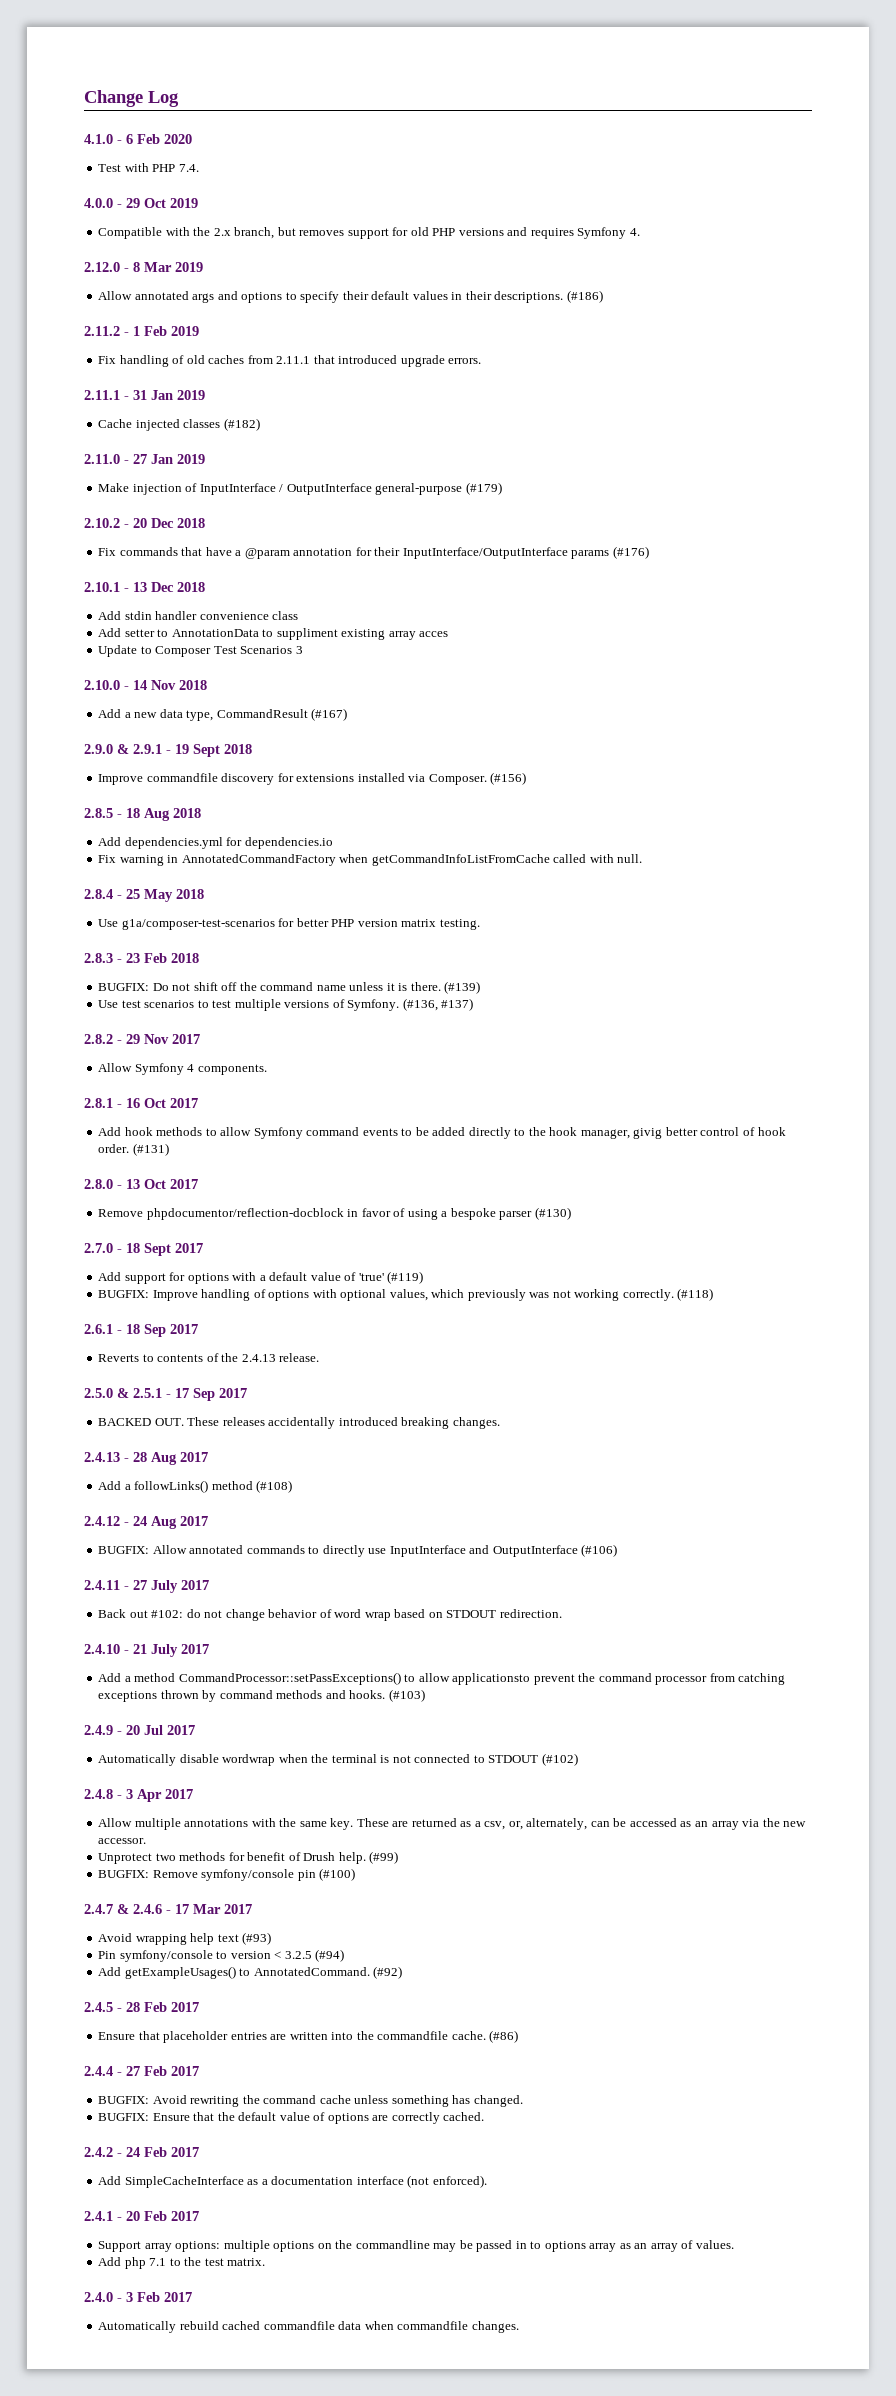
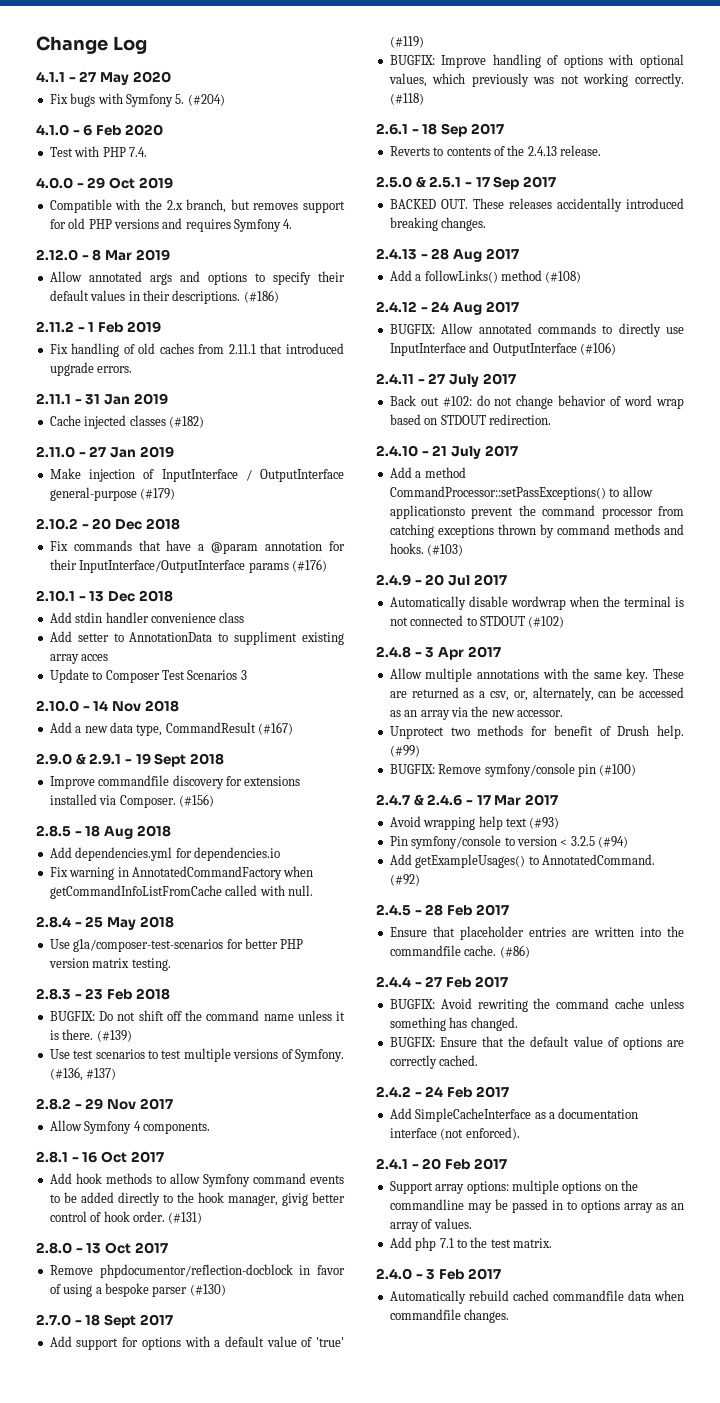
(179, 99) none -> [36,71,171,85] [49,93,225,107] // 4.1.1 - 27 May 2020 // Fix bugs with Symfony 5. (#204)

